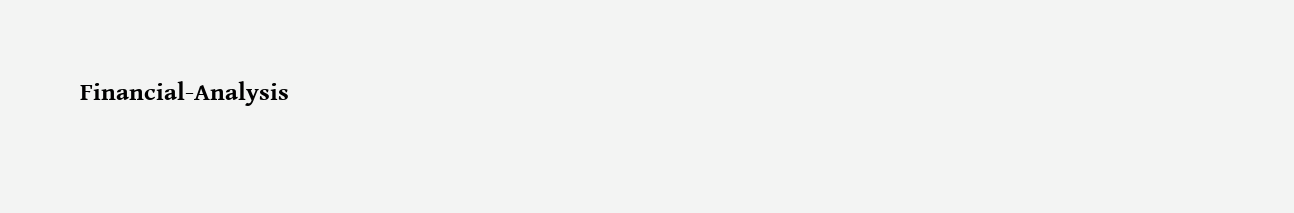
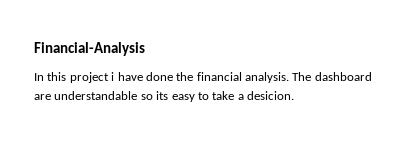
(289, 93) none -> [34,72,372,83] [34,91,294,102] // In this project i have done the financial analysis. The dashboard are understandable so its easy to take a desicion.

